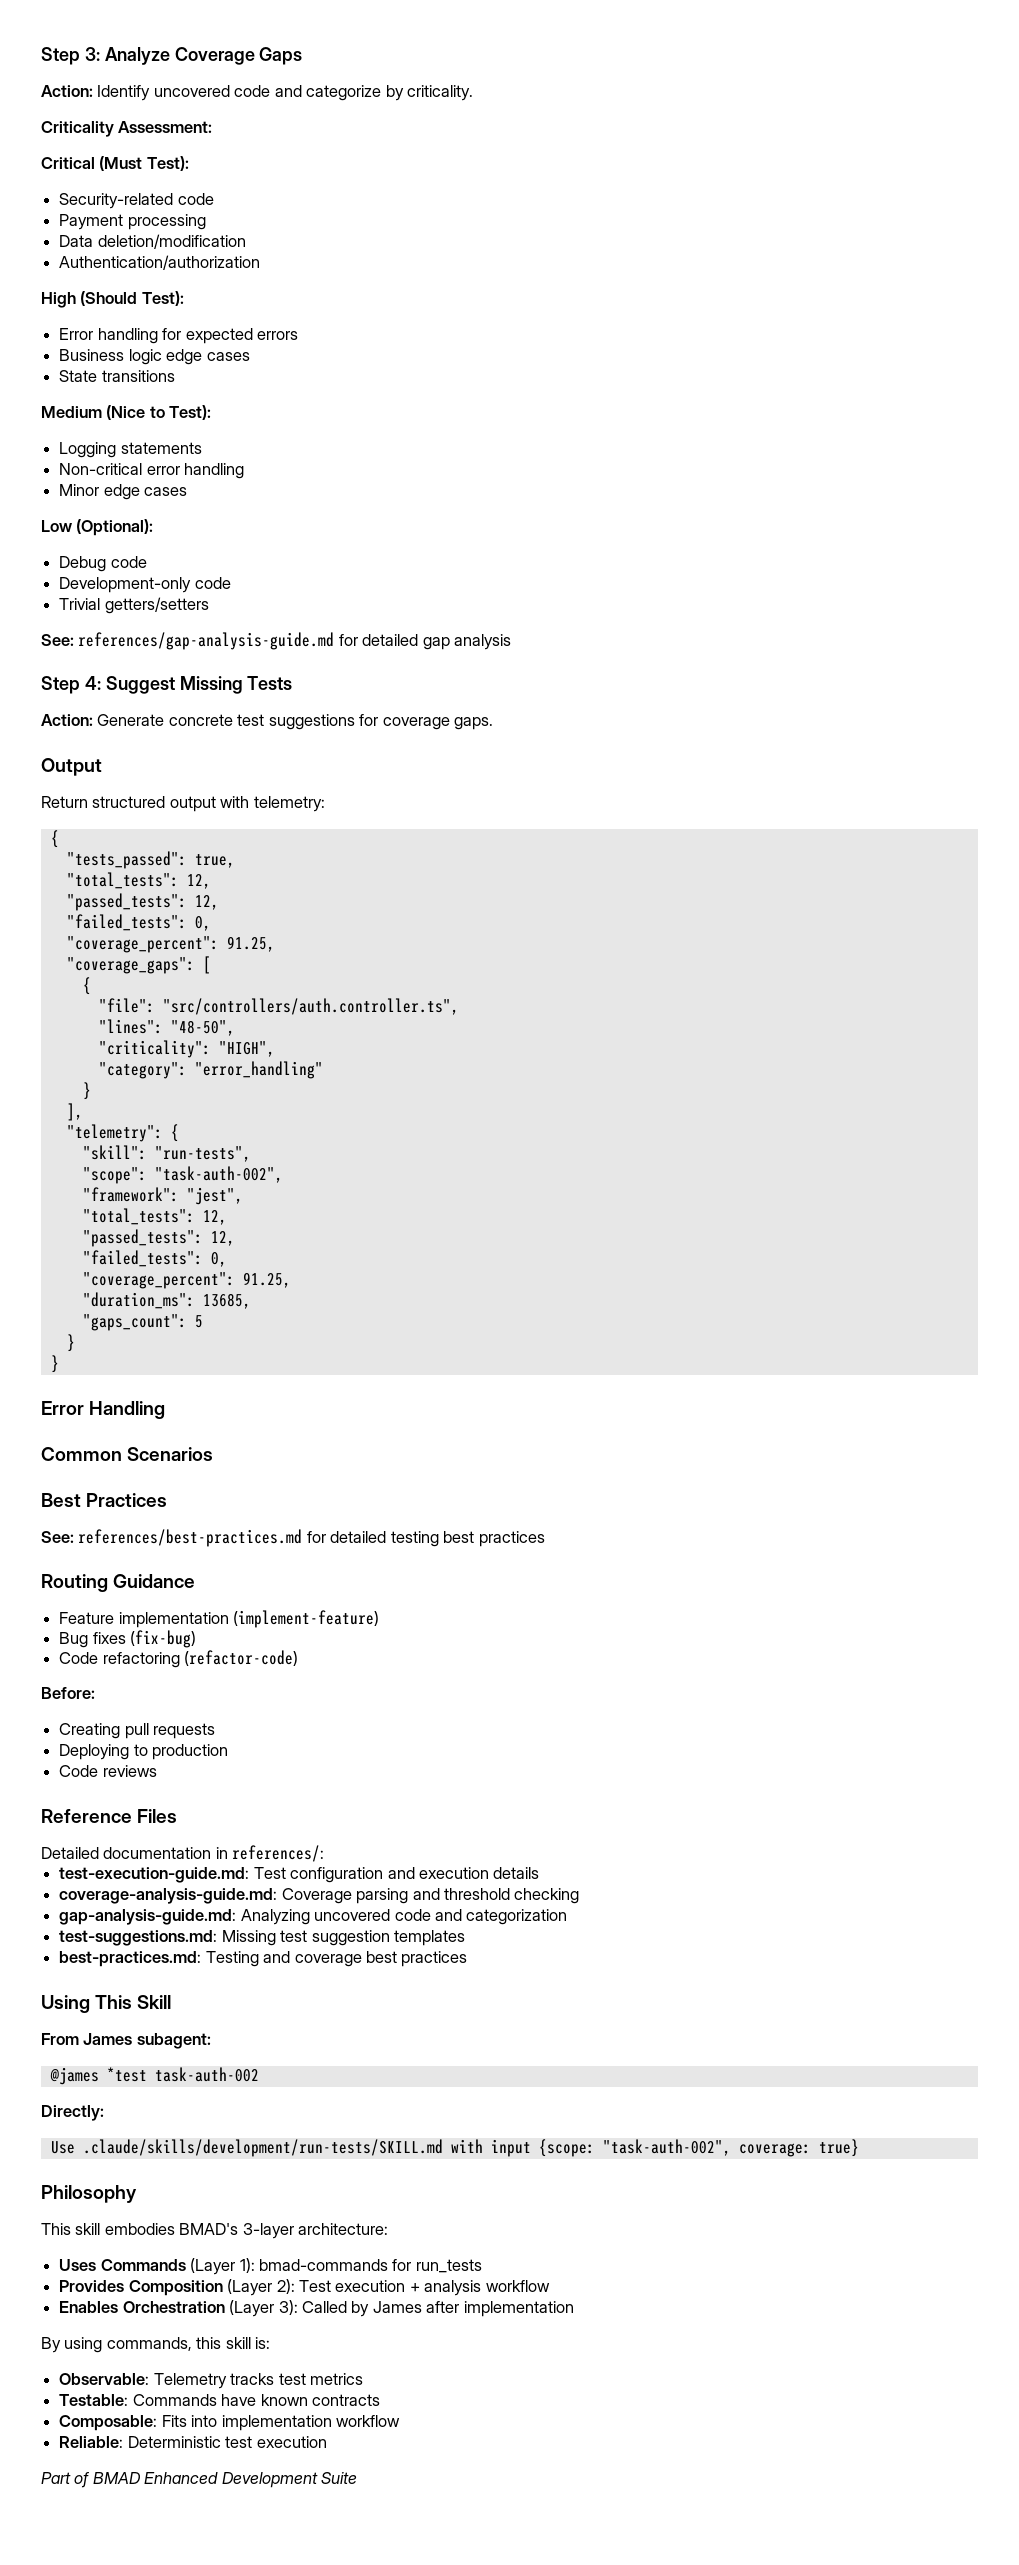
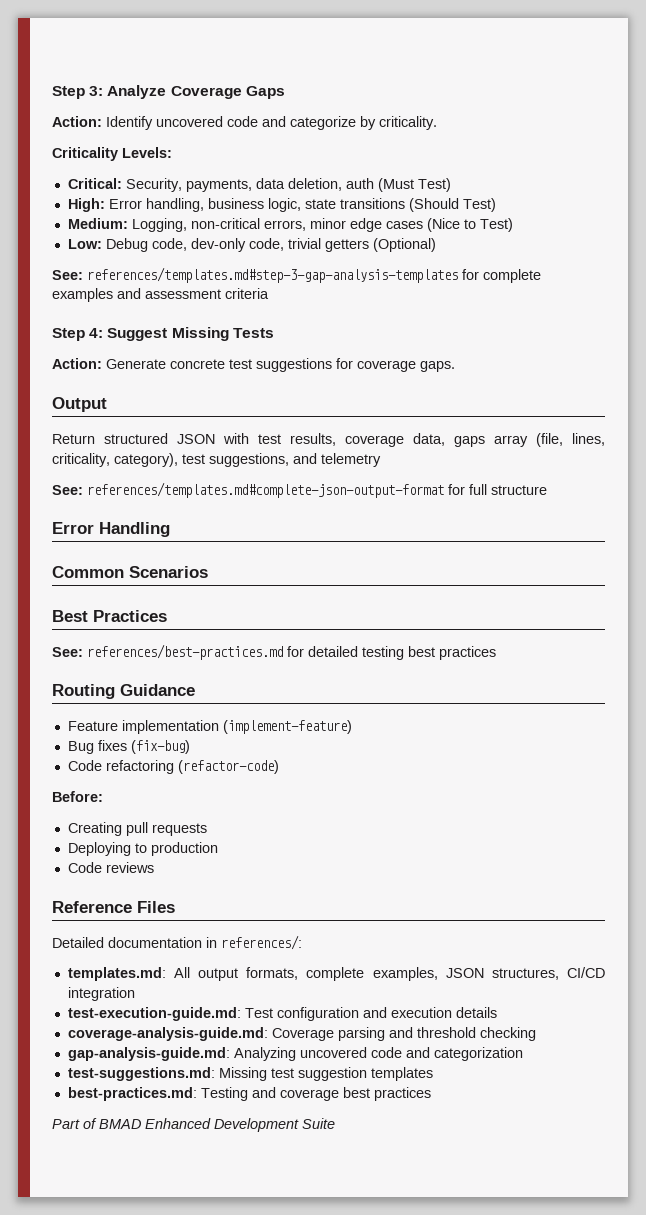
[118,121,213,133] [41,156,189,171] [59,193,214,209] [59,214,206,230] [59,234,246,249] [59,255,261,270] [41,291,184,308] [59,328,298,344] [59,349,250,365] [59,370,175,382] [41,405,212,420] [59,442,202,458] [59,463,245,479] [59,484,188,500] [41,519,154,536] [59,556,147,572] [59,577,231,593] [59,597,209,614] [41,632,512,650] Assessment: // Critical (Must Test): // Security-related code // Payment processing // Data deletion/modification // Authentication/authorization // High (Should Test): // Error handling for expected errors // Business logic edge cases // State transitions // Medium (Nice to Test): // Logging statements // Non-critical error handling // Minor edge cases // Low (Optional): // Debug code // Development-only code // Trivial getters/setters // See: references/gap-analysis-guide.md for detailed gap analysis -> [122,147,172,158] [67,178,451,192] [67,198,496,212] [67,218,513,232] [67,238,436,252] [52,267,541,283] [52,288,269,302] Levels: // Critical: Security, payments, data deletion, auth (Must Test) // High: Error handling, business logic, state transitions (Should Test) // Medium: Logging, non-critical errors, minor edge cases (Nice to Test) // Low: Debug code, dev-only code, trivial getters (Optional) // See: references/templates.md#step-3-gap-analysis-templates for complete examples and assessment criteria
[169,796,325,812] [50,830,59,848] [66,851,235,869] [66,872,211,889] [66,893,219,911] [66,914,211,931] [66,936,275,953] [66,956,211,974] [82,977,91,995] [98,998,459,1015] [98,1019,235,1036] [98,1040,275,1058] [98,1061,323,1079] [82,1082,91,1100] [66,1103,83,1121] [66,1124,179,1142] [82,1145,251,1162] [82,1166,283,1184] [82,1187,243,1205] [82,1208,227,1225] [82,1229,235,1247] [82,1250,227,1267] [82,1272,291,1289] [82,1292,251,1309] [82,1314,203,1331] [66,1334,75,1352] [50,1355,59,1373] output with telemetry: // { // "tests_passed": true, // "total_tests": 12, // "passed_tests": 12, // "failed_tests": 0, // "coverage_percent": 91.25, // "coverage_gaps": [ // { // "file": "src/controllers/auth.controller.ts", // "lines": "48-50", // "criticality": "HIGH", // "category": "error_handling" // } // ], // "telemetry": { // "skill": "run-tests", // "scope": "task-auth-002", // "framework": "jest", // "total_tests": 12, // "passed_tests": 12, // "failed_tests": 0, // "coverage_percent": 91.25, // "duration_ms": 13685, // "gaps_count": 5 // } // } -> [177,433,605,447] [52,453,381,467] [52,482,547,498] JSON with test results, coverage data, gaps array (file, lines, criticality, category), test suggestions, and telemetry // See: references/templates.md#complete-json-output-format for full structure
(325, 1853) none -> [67,967,606,981] [67,987,135,1001] // templates.md: All output formats, complete examples, JSON structures, CI/CD integration
[41,1995,172,2013] [41,2033,211,2049] [49,2067,259,2085] [41,2105,104,2121] [50,2139,859,2157] [41,2185,137,2203] [41,2223,389,2239] [59,2258,482,2275] [59,2279,550,2296] [59,2300,574,2317] [41,2337,271,2353] [59,2373,363,2389] [59,2394,380,2406] [59,2415,400,2431] [59,2436,327,2448] // Using This Skill // From James subagent: // @james *test task-auth-002 // Directly: // Use .claude/skills/development/run-tests/SKILL.md with input {scope: "task-auth-002", coverage: true} // Philosophy // This skill embodies BMAD's 3-layer architecture: // Uses Commands (Layer 1): bmad-commands for run_tests // Provides Composition (Layer 2): Test execution + analysis workflow // Enables Orchestration (Layer 3): Called by James after implementation // By using commands, this skill is: // Observable: Telemetry tracks test metrics // Testable: Commands have known contracts // Composable: Fits into implementation workflow // Reliable: Deterministic test execution -> (431, 1094) none

